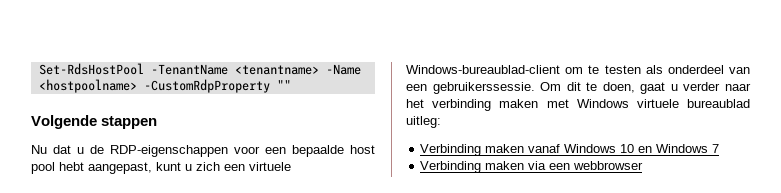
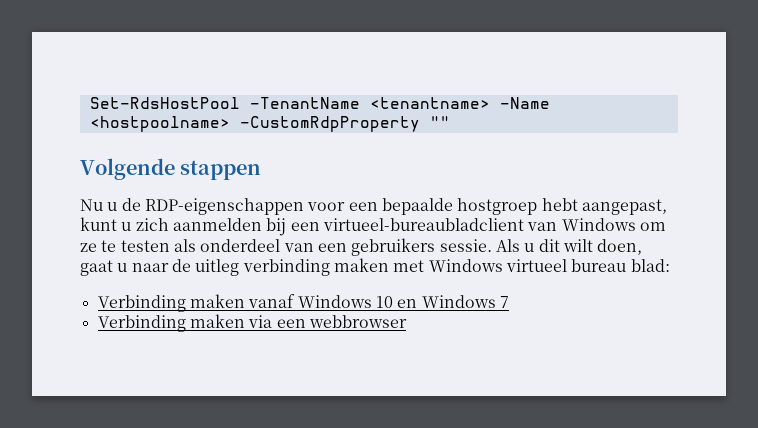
[53,145,71,154] dat -> (103, 205) none
[350,145,375,154] [31,162,55,174] host pool -> [457,198,538,215] hostgroep
[224,162,291,171] [406,65,584,74] een virtuele Windows-bureaublad-client om -> [172,218,666,236] [80,243,97,252] aanmelden bij een virtueel-bureaubladclient van Windows om ze
[432,82,751,94] [406,99,424,108] gebruikerssessie. Om dit te doen, gaat u verder naar het -> [351,238,643,256] [80,259,240,276] gebruikers sessie. Als u dit wilt doen, gaat u naar de uitleg
[636,99,750,108] [406,116,441,128] virtuele bureaublad uitleg: -> [505,259,670,272] virtueel bureau blad:

